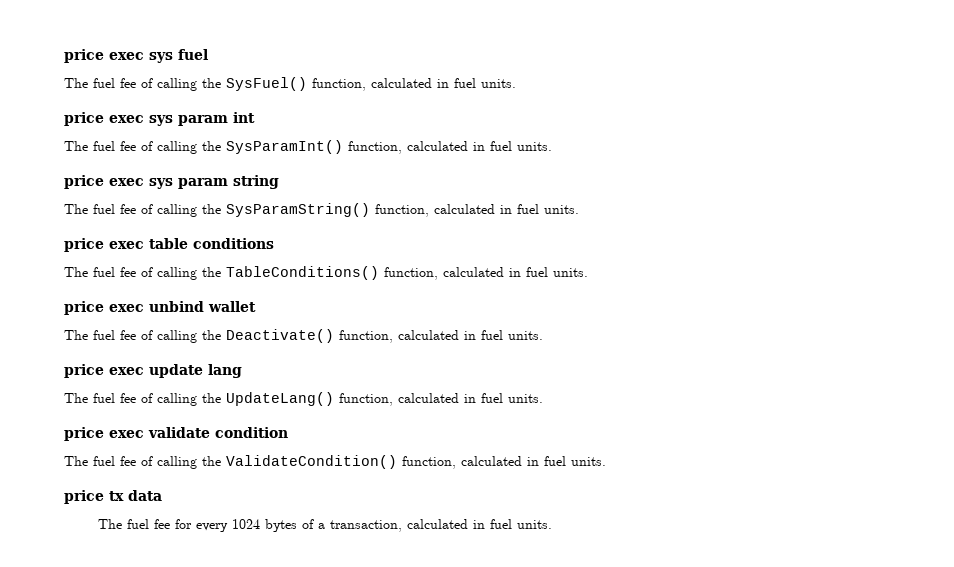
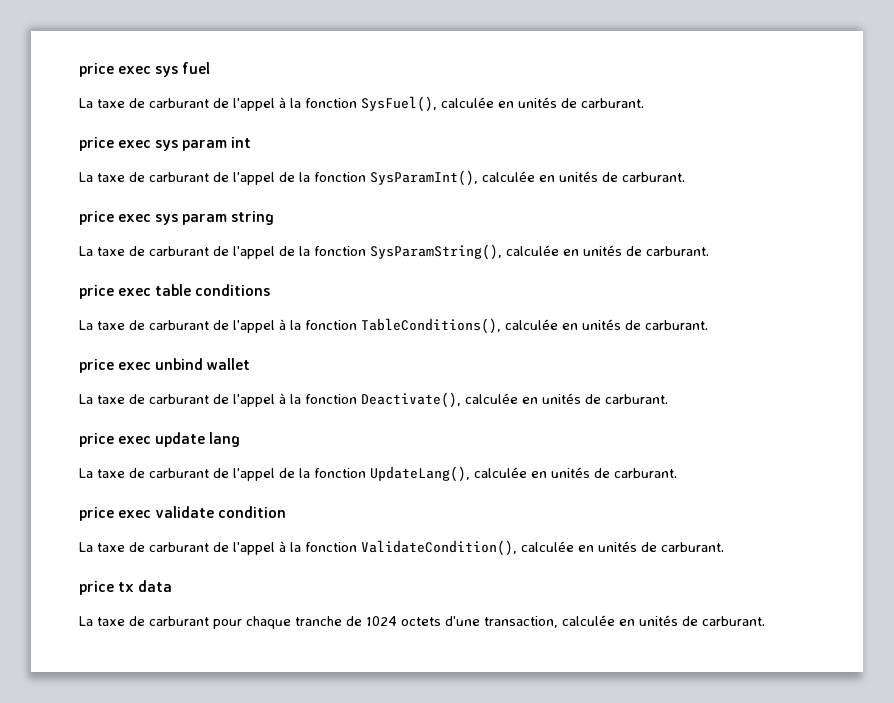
[64,77,516,91] The fuel fee of calling the SysFuel() function, calculated in fuel units. -> [79,96,644,112] La taxe de carburant de l'appel à la fonction SysFuel(), calculée en unités de carburant.
[64,140,552,154] The fuel fee of calling the SysParamInt() function, calculated in fuel units. -> [79,170,685,186] La taxe de carburant de l'appel de la fonction SysParamInt(), calculée en unités de carburant.
[64,203,579,217] [64,238,274,252] [64,266,588,280] [64,301,256,315] [64,329,543,343] [64,364,242,378] [64,392,543,406] [64,427,288,441] [64,455,606,469] [64,490,162,504] [98,519,553,532] The fuel fee of calling the SysParamString() function, calculated in fuel units. // price exec table conditions // The fuel fee of calling the TableConditions() function, calculated in fuel units. // price exec unbind wallet // The fuel fee of calling the Deactivate() function, calculated in fuel units. // price exec update lang // The fuel fee of calling the UpdateLang() function, calculated in fuel units. // price exec validate condition // The fuel fee of calling the ValidateCondition() function, calculated in fuel units. // price tx data // The fuel fee for every 1024 bytes of a transaction, calculated in fuel units. -> [79,244,709,260] [79,284,271,299] [79,318,708,334] [79,358,251,373] [79,392,668,408] [79,432,241,447] [79,466,677,482] [79,506,287,521] [79,540,724,556] [79,580,173,595] [79,615,765,629] La taxe de carburant de l'appel de la fonction SysParamString(), calculée en unités de carburant. // price exec table conditions // La taxe de carburant de l'appel à la fonction TableConditions(), calculée en unités de carburant. // price exec unbind wallet // La taxe de carburant de l'appel à la fonction Deactivate(), calculée en unités de carburant. // price exec update lang // La taxe de carburant de l'appel de la fonction UpdateLang(), calculée en unités de carburant. // price exec validate condition // La taxe de carburant de l'appel à la fonction ValidateCondition(), calculée en unités de carburant. // price tx data // La taxe de carburant pour chaque tranche de 1024 octets d'une transaction, calculée en unités de carburant.

